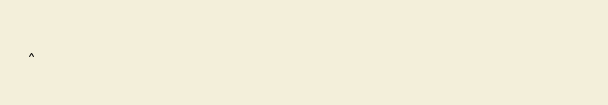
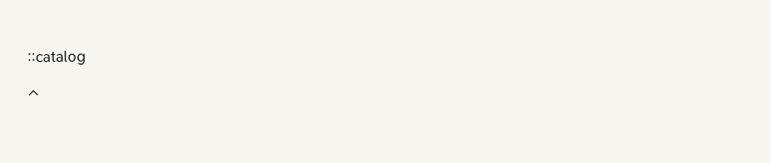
(28, 57) none -> [27,50,86,66] ::catalog //

